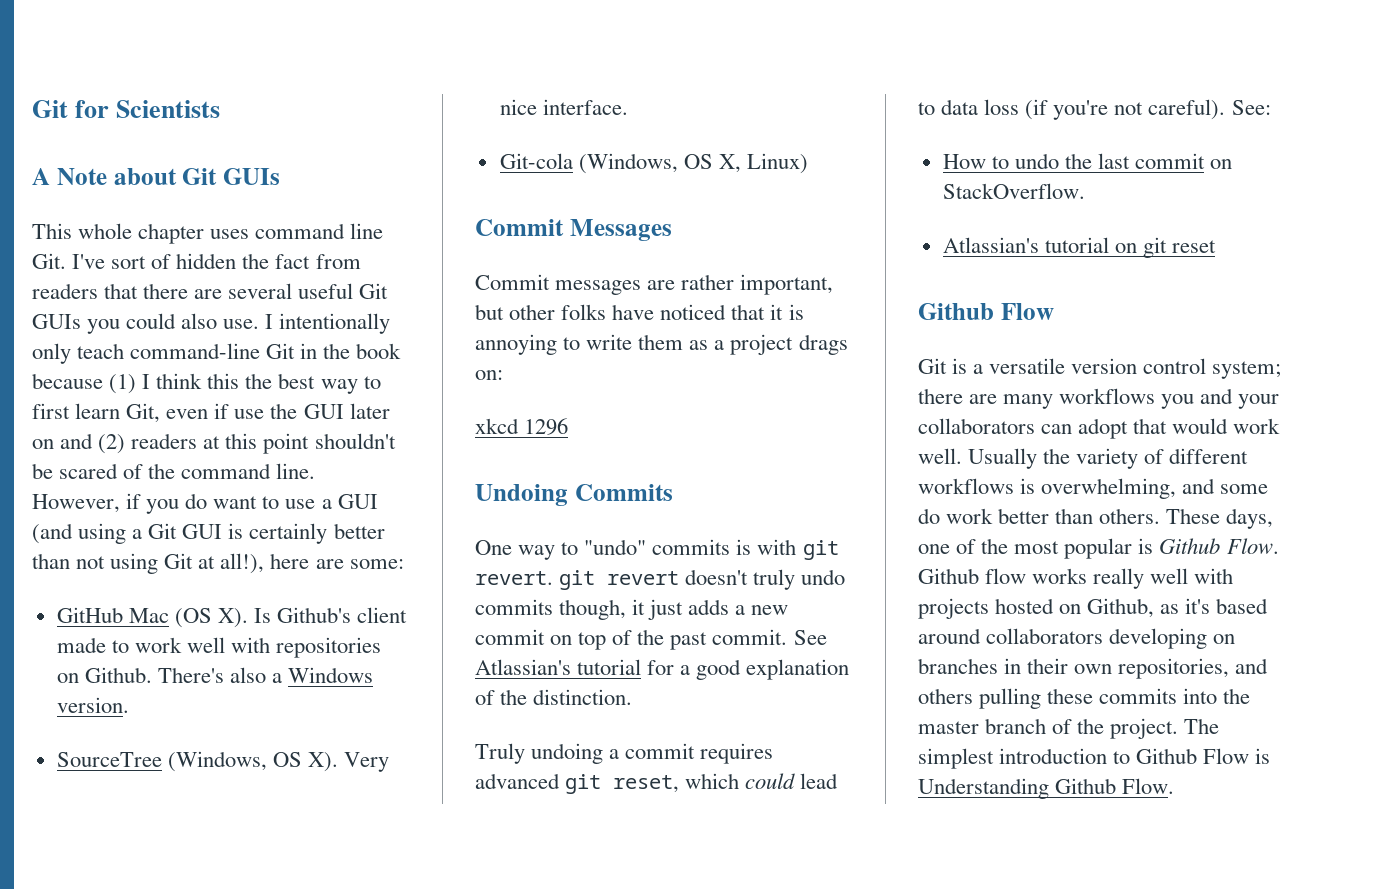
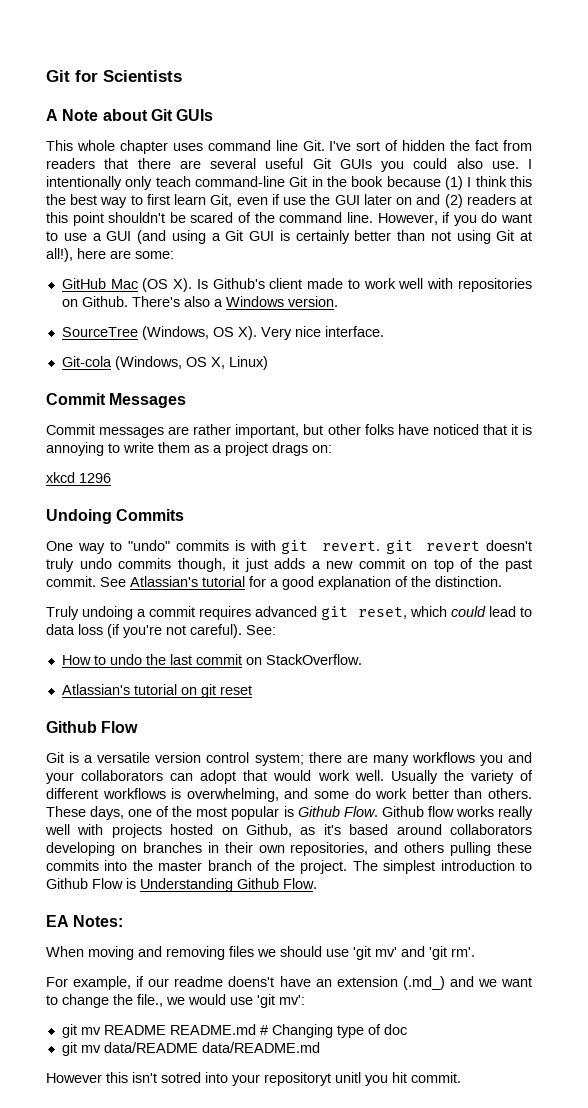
(1175, 786) none -> [46,915,124,927] [46,946,475,960] [46,976,532,990] [46,994,305,1008] [61,1024,407,1038] [61,1042,320,1056] [46,1072,461,1086] // EA Notes: // When moving and removing files we should use 'git mv' and 'git rm'. // For example, if our readme doens't have an extension (.md_) and we want to change the file., we would use 'git mv': // git mv README README.md # Changing type of doc // git mv data/README data/README.md // However this isn't sotred into your repositoryt unitl you hit commit.

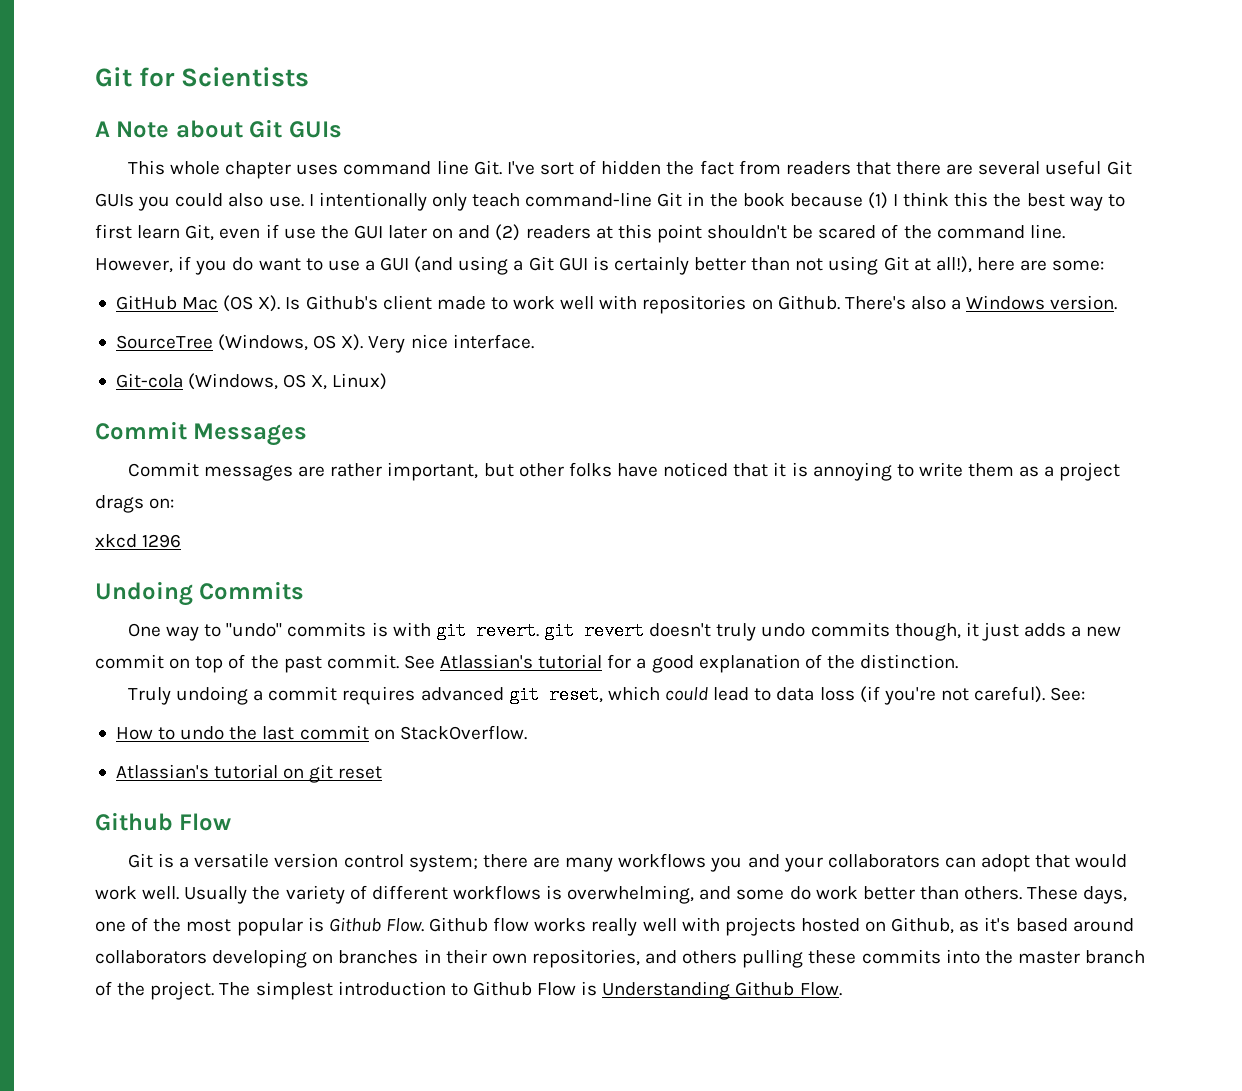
[46,915,124,927] [46,946,475,960] [46,976,532,990] [46,994,305,1008] [61,1024,407,1038] [61,1042,320,1056] [46,1072,461,1086] // EA Notes: // When moving and removing files we should use 'git mv' and 'git rm'. // For example, if our readme doens't have an extension (.md_) and we want to change the file., we would use 'git mv': // git mv README README.md # Changing type of doc // git mv data/README data/README.md // However this isn't sotred into your repositoryt unitl you hit commit. -> (842, 989) none

